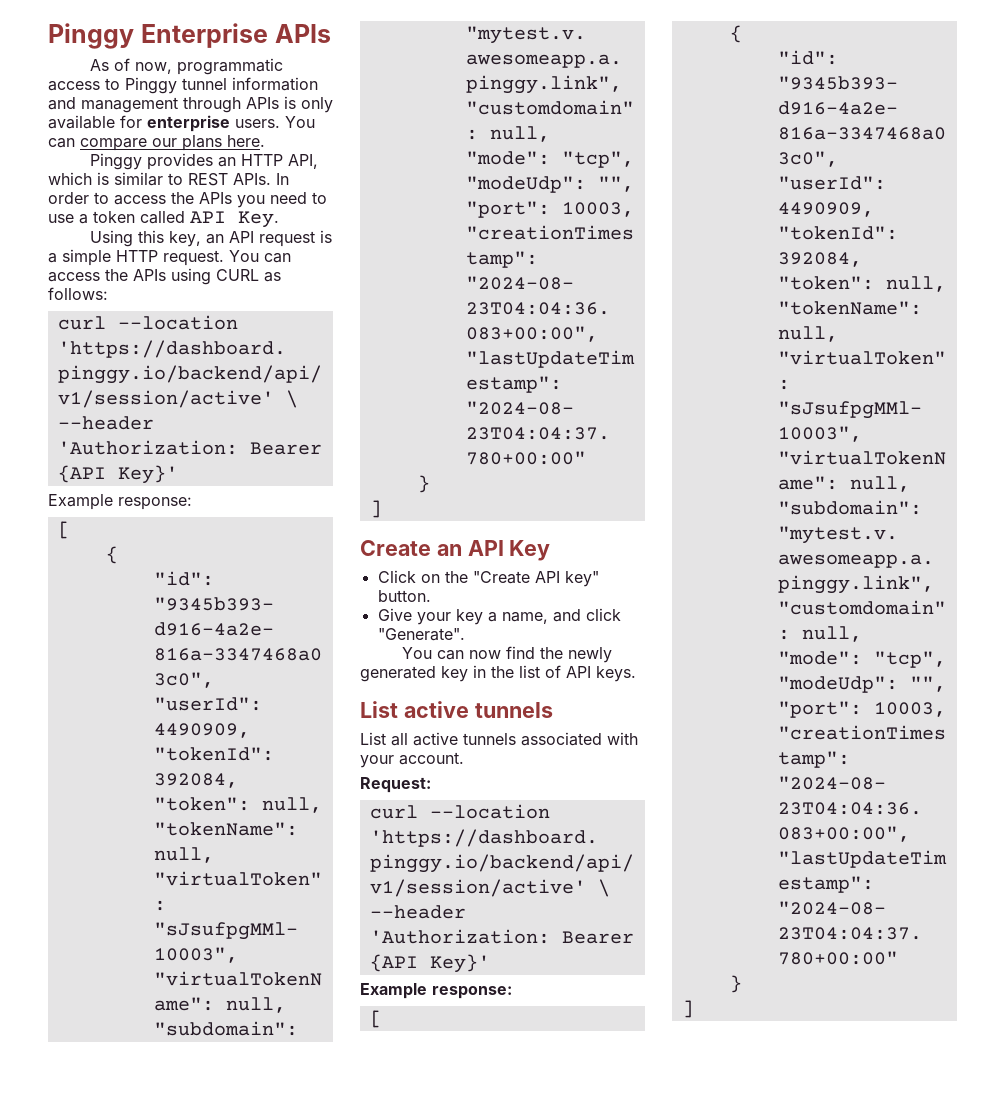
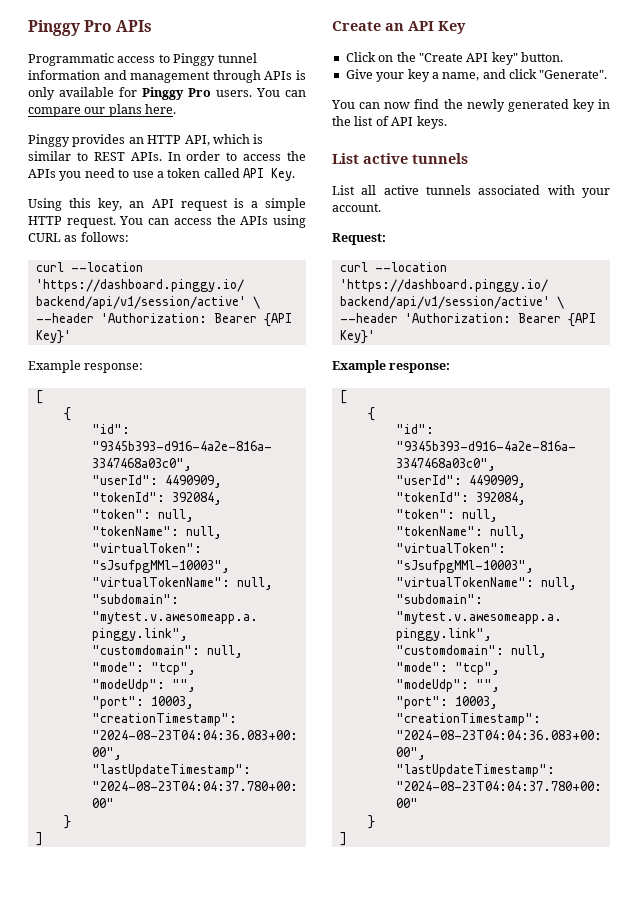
[48,23,268,49] Pinggy Enterprise -> [28,20,113,36] Pinggy Pro
[89,58,283,75] As of now, programmatic -> [28,53,114,66] Programmatic
[147,115,230,132] enterprise -> [142,87,211,100] Pinggy Pro

